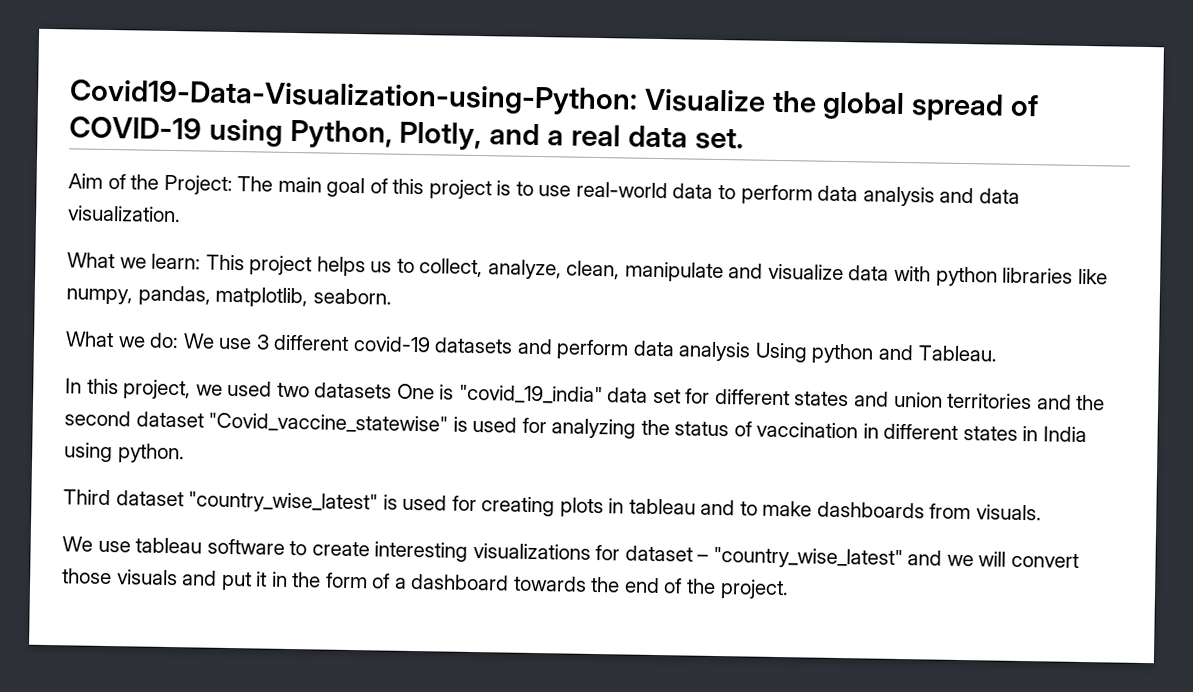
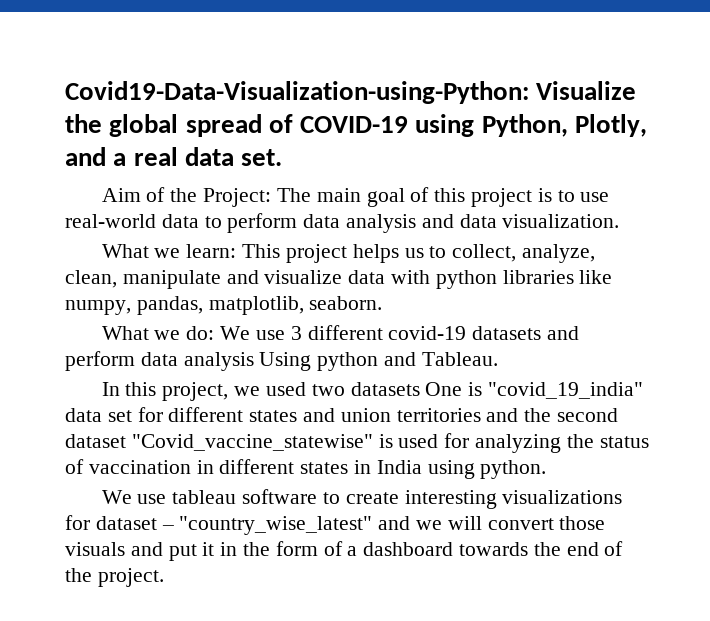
[63,489,1043,521] // Third dataset "country_wise_latest" is used for creating plots in tableau and to make dashboards from visuals. -> (547, 469) none

